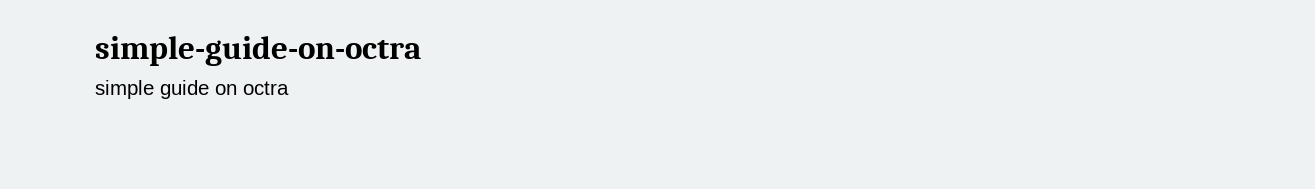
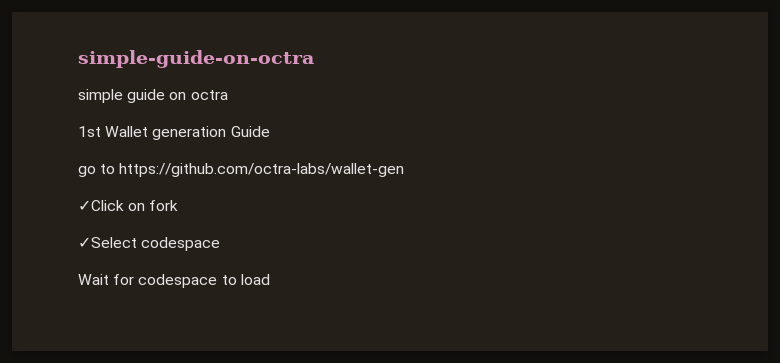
(289, 88) none -> [78,126,270,140] [78,163,405,177] [78,200,179,211] [78,237,221,251] [78,274,270,288] // 1st Wallet generation Guide // go to https://github.com/octra-labs/wallet-gen // ✓Click on fork // ✓Select codespace // Wait for codespace to load

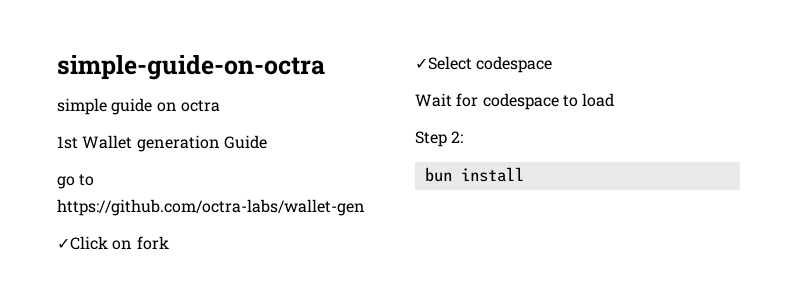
(270, 279) none -> [415,131,464,147] [424,167,524,182] // Step 2: // bun install

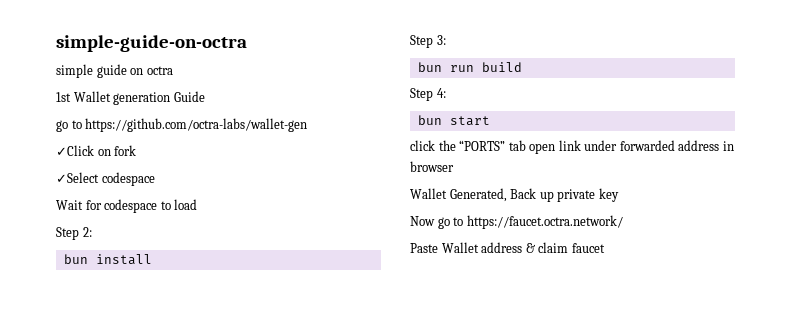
(524, 174) none -> [410,35,446,48] [417,62,522,72] [410,88,446,101] [417,115,490,126] [410,140,734,154] [410,161,454,172] [410,188,619,202] [410,215,623,229] [410,242,605,253] // Step 3: // bun run build // Step 4: // bun start // click the “PORTS” tab open link under forwarded address in browser // Wallet Generated, Back up private key // Now go to https://faucet.octra.network/ // Paste Wallet address & claim faucet

